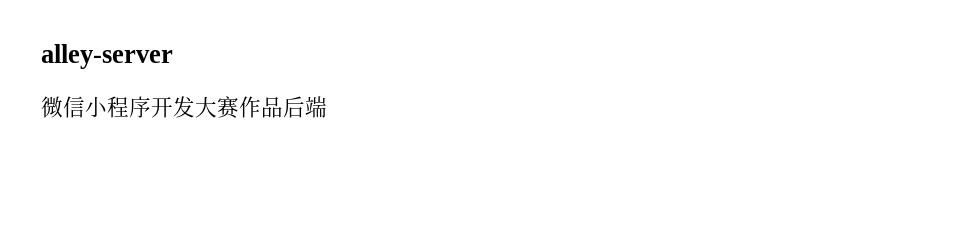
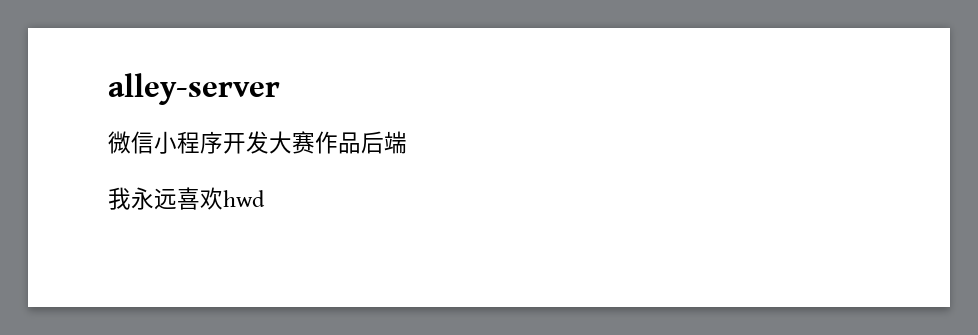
(327, 107) none -> [108,187,265,210] // 我永远喜欢hwd

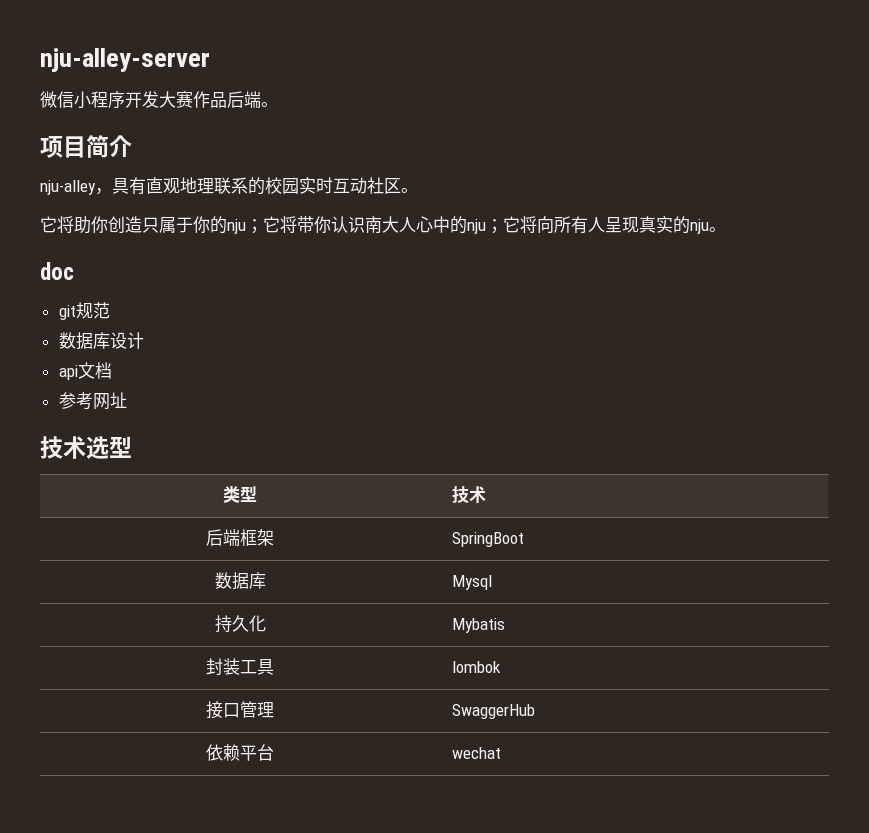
[108,73,280,105] alley-server -> [40,48,210,72] nju-alley-server
[108,187,265,210] // 我永远喜欢hwd -> [261,102,278,107] [40,135,132,158] [40,177,418,195] [40,216,726,234] [40,262,74,280] [58,302,110,320] [58,332,144,350] [58,362,112,380] [58,392,127,410] [40,436,132,459] [223,486,257,503] [451,486,486,503] [206,529,274,546] [451,532,524,547] [214,572,266,590] [451,575,492,590] [214,615,266,633] [451,618,505,633] [206,658,274,675] [451,661,501,673] [206,701,274,719] [451,704,535,719] [206,744,274,761] [451,747,501,759] 。 // 项目简介 // nju-alley，具有直观地理联系的校园实时互动社区。 // 它将助你创造只属于你的nju；它将带你认识南大人心中的nju；它将向所有人呈现真实的nju。 // doc // git规范 // 数据库设计 // api文档 // 参考网址 // 技术选型 // 类型 | 技术 // 后端框架 | SpringBoot // 数据库 | Mysql // 持久化 | Mybatis // 封装工具 | lombok // 接口管理 | SwaggerHub // 依赖平台 | wechat

